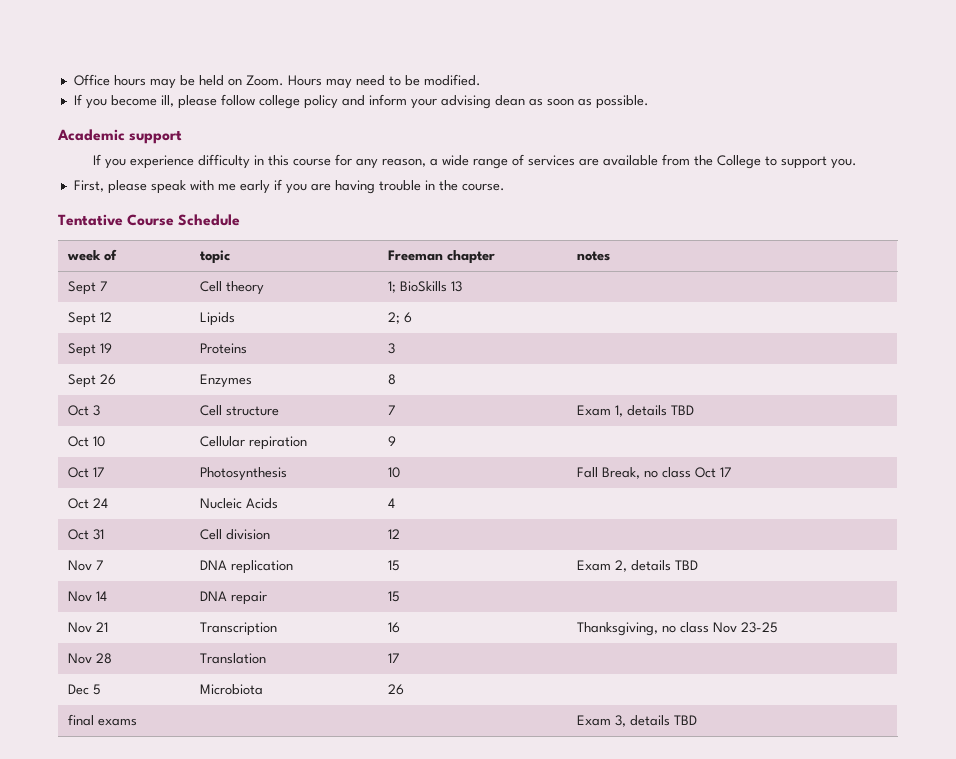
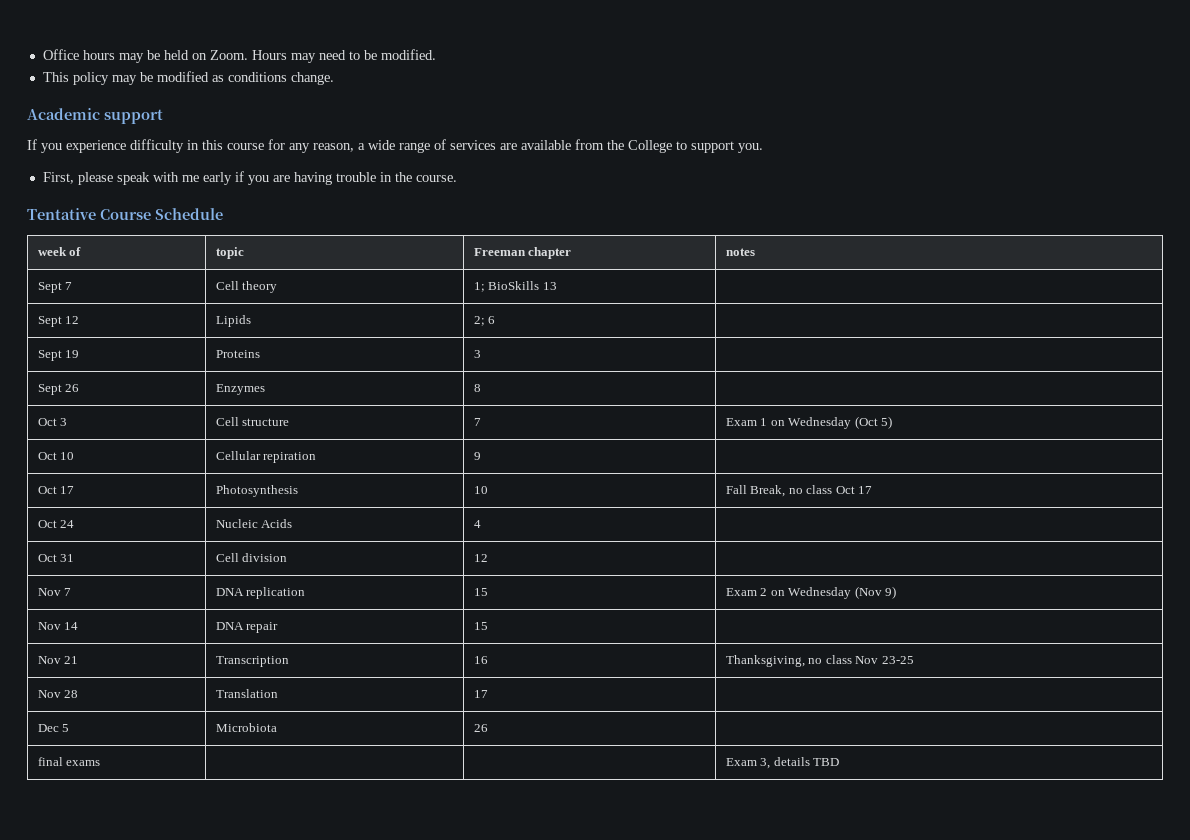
[73,94,649,109] If you become ill, please follow college policy and inform your advising dean as soon as possible. -> [42,71,334,85] This policy may be modified as conditions change.
[614,405,694,417] 1, details TBD -> [760,416,893,429] 1 on Wednesday (Oct 5)
[614,560,698,572] 2, details TBD -> [760,586,897,599] 2 on Wednesday (Nov 9)

